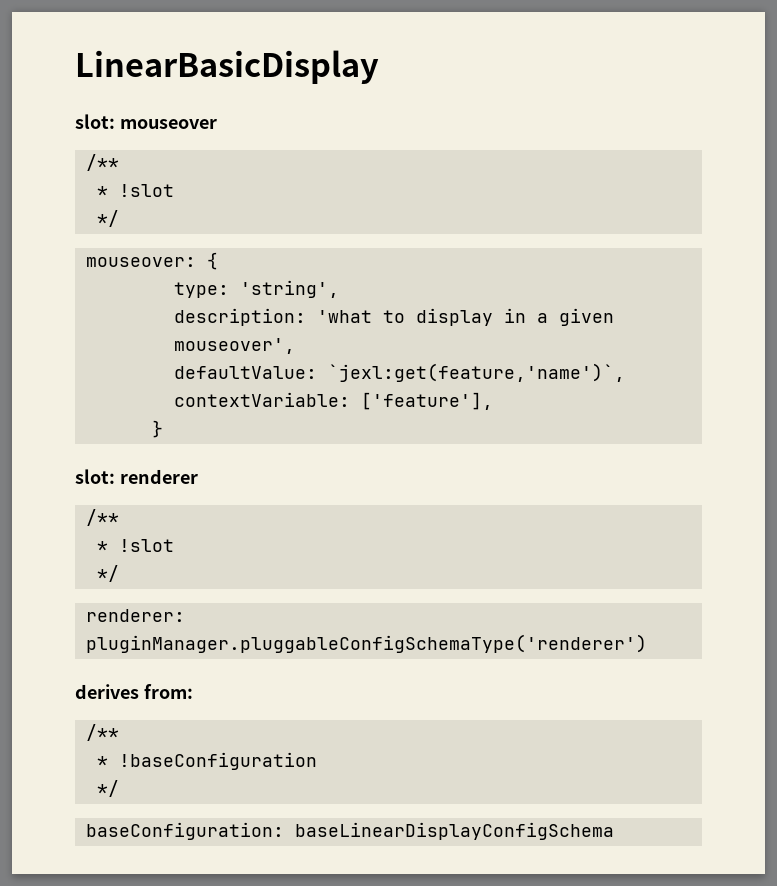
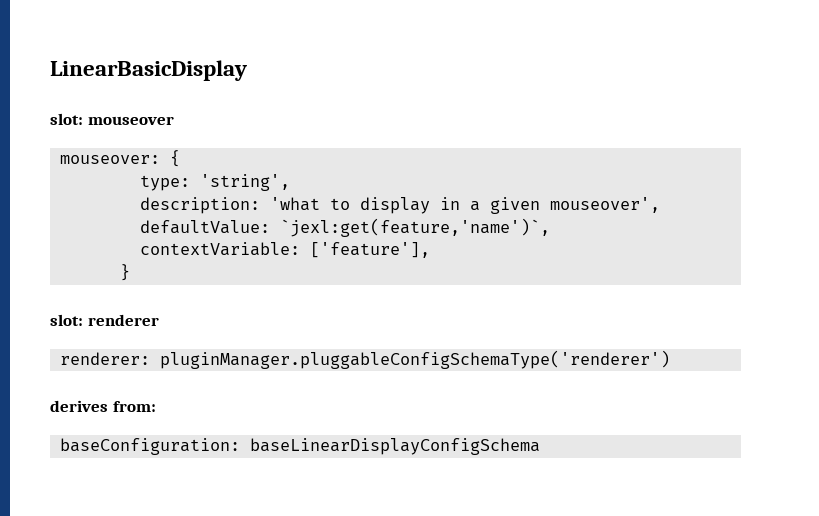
[85,154,119,171] [96,184,174,197] [96,210,119,227] // /** // * !slot // */ -> (174, 120) none
[85,509,119,526] [96,539,174,552] [96,565,119,582] // /** // * !slot // */ -> (159, 320) none
[85,724,119,741] [96,752,317,770] [96,780,119,797] // /** // * !baseConfiguration // */ -> (156, 406) none

